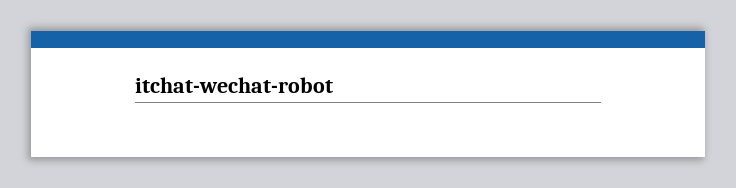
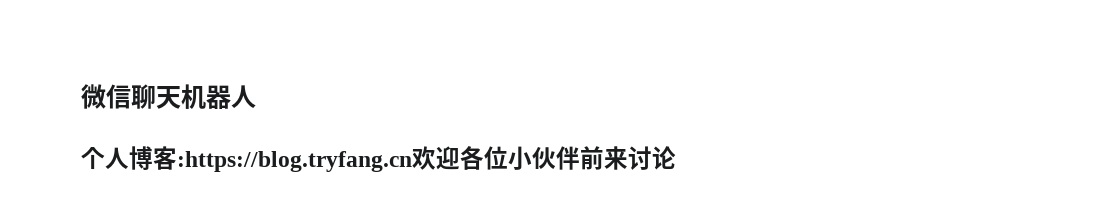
[135,77,333,93] itchat-wechat-robot -> [81,84,256,109] [81,146,676,172] 微信聊天机器人 // 个人博客:https://blog.tryfang.cn欢迎各位小伙伴前来讨论

